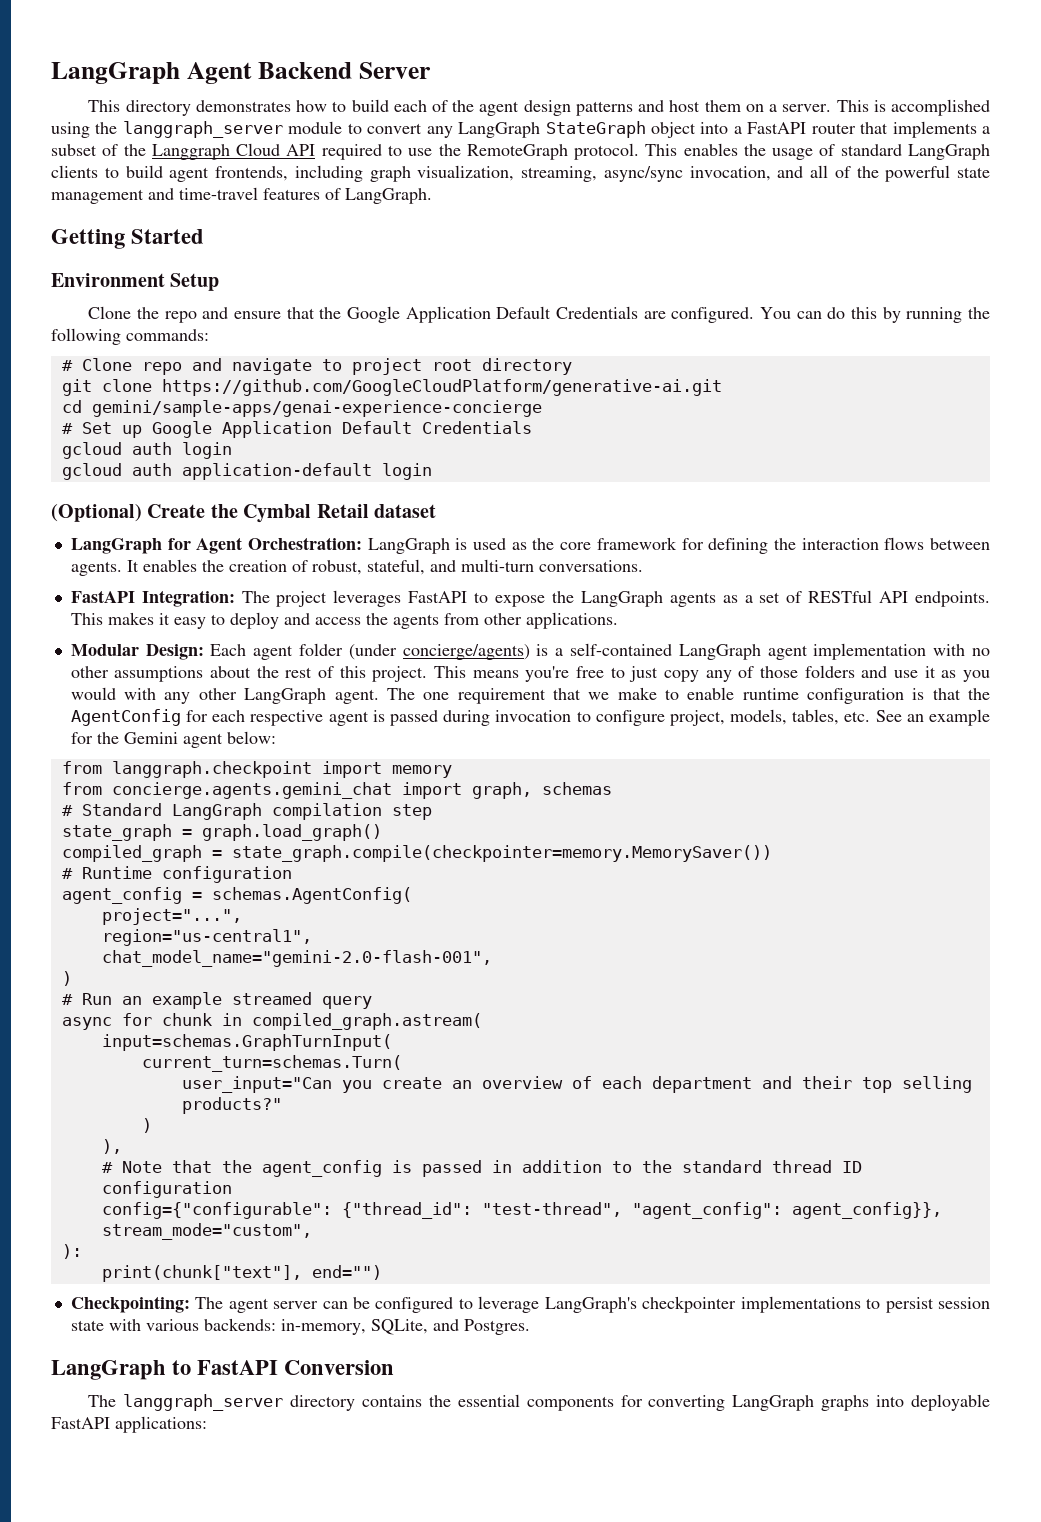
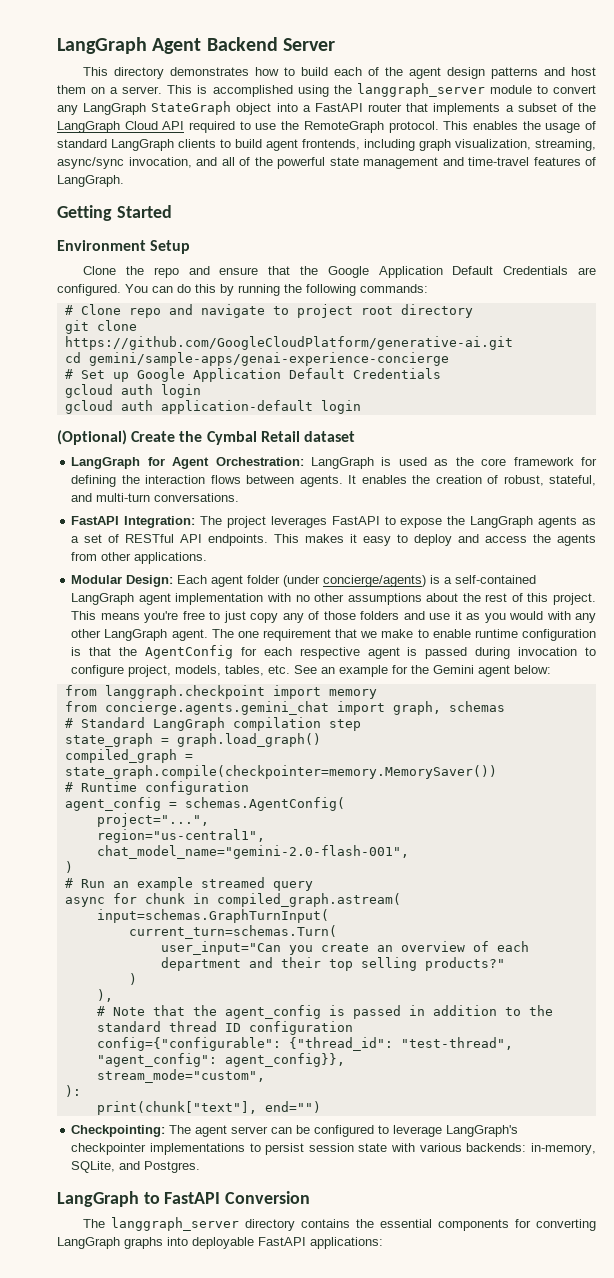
[151,144,230,160] Langgraph -> [57,121,120,133] LangGraph

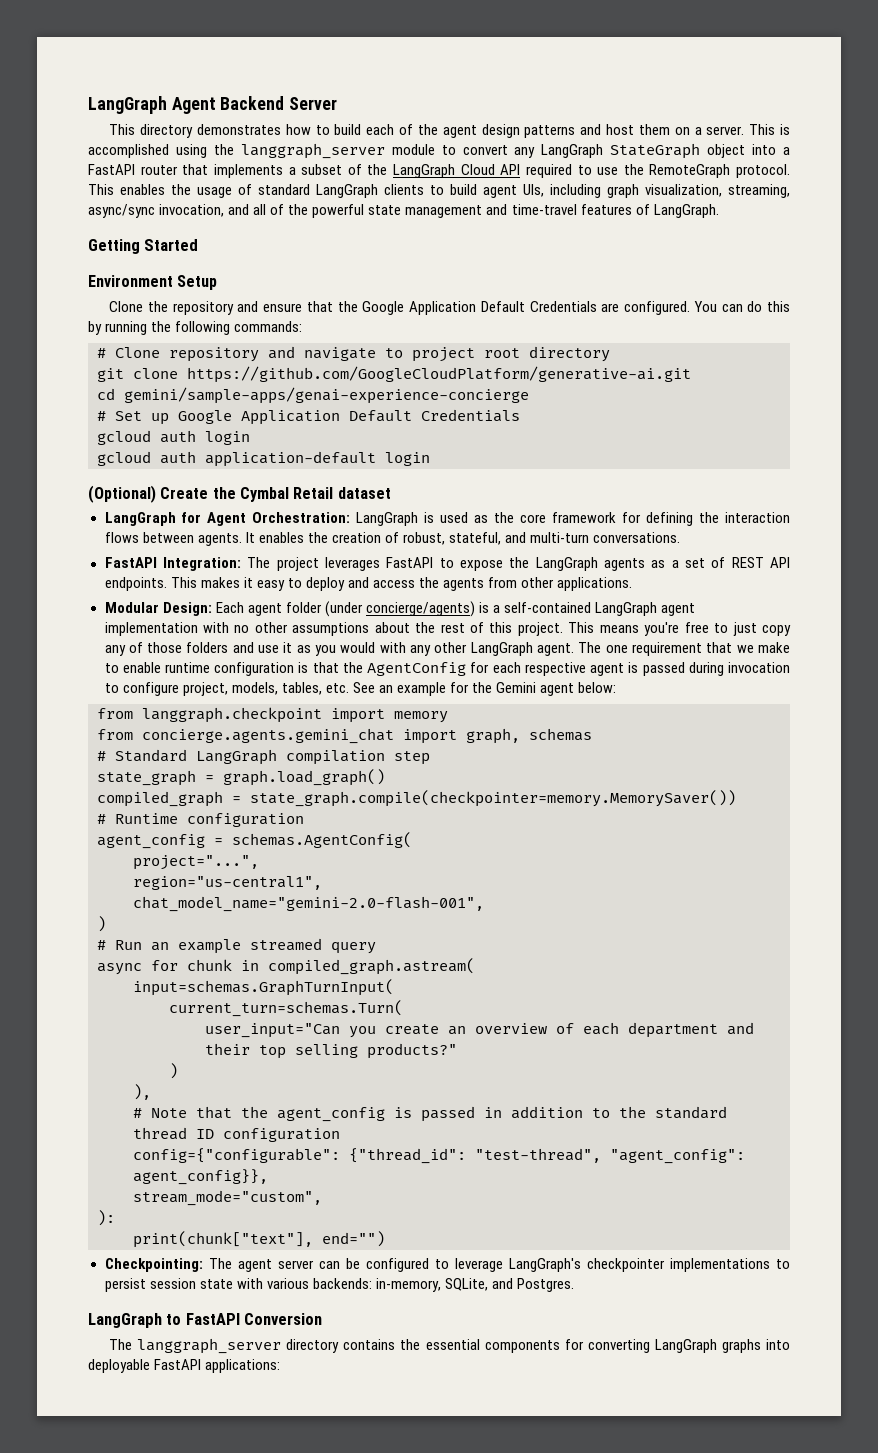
[302,139,360,150] frontends, -> [523,184,544,197] UIs,
[153,267,179,278] repo -> [172,301,234,315] repository
[128,308,161,318] repo -> [169,347,259,362] repository
[125,534,175,543] RESTful -> [731,557,764,568] REST

